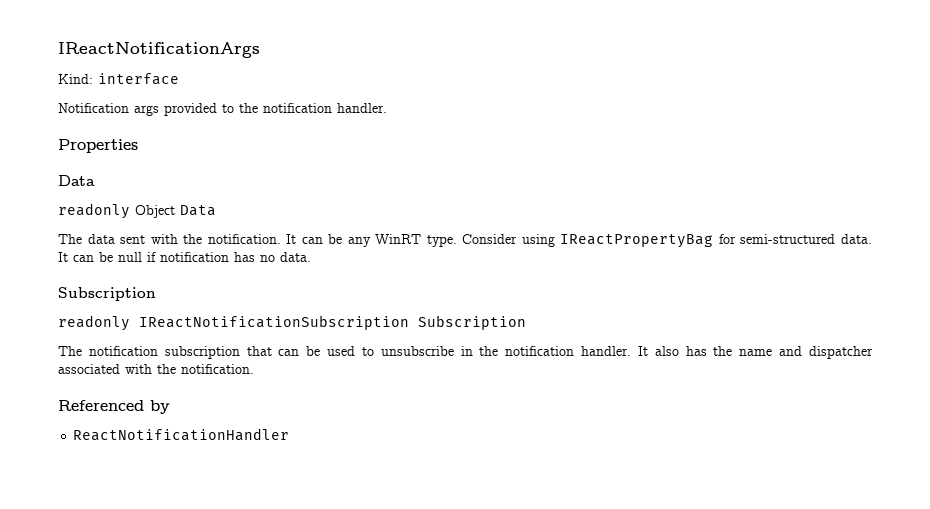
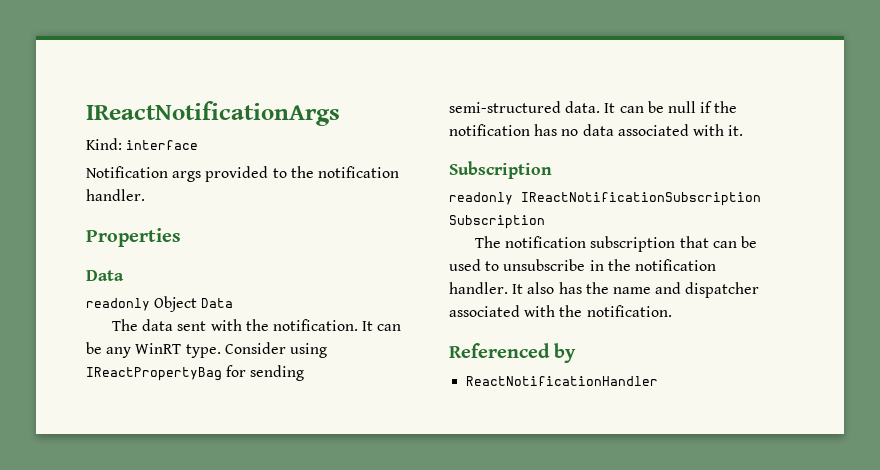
(736, 239) none -> [250,365,305,381] sending
(156, 257) none -> [714,101,738,113] the
[280,252,311,262] data. -> [582,124,744,136] data associated with it.

